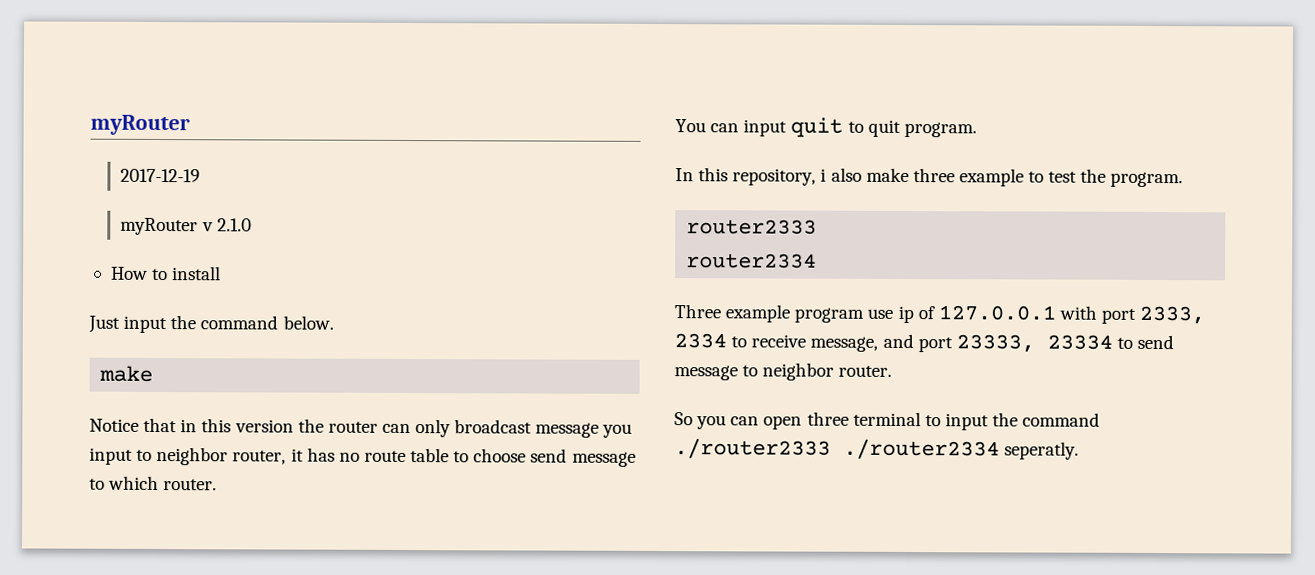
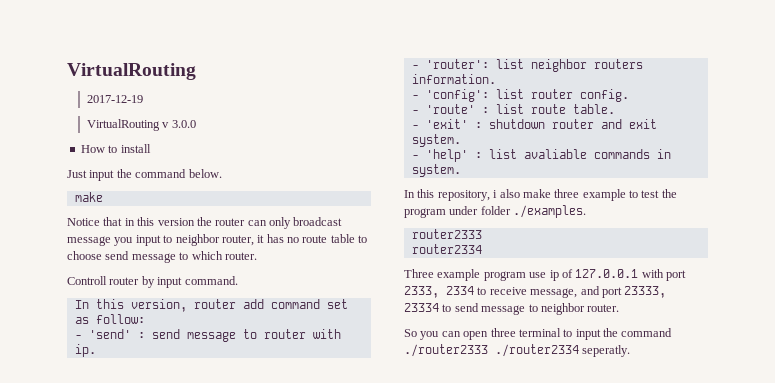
[90,114,190,136] myRouter -> [67,63,196,80] VirtualRouting
[120,217,252,236] myRouter v 2.1.0 -> [86,119,196,131] VirtualRouting v 3.0.0
[675,117,977,138] You can input quit to quit program. -> [67,276,238,288] [74,299,348,312] [74,314,145,324] [74,329,341,342] [74,344,96,357] [411,59,643,72] [411,74,496,84] [411,89,629,102] [411,104,615,114] [411,119,657,129] [411,134,461,147] [411,149,671,162] [411,164,461,177] Controll router by input command. // In this version, router add command set as follow: // - 'send' : send message to router with ip. // - 'router': list neighbor routers information. // - 'config': list router config. // - 'route' : list route table. // - 'exit' : shutdown router and exit system. // - 'help' : list avaliable commands in system.
[1110,171,1184,188] program. -> [404,205,587,218] program under folder ./examples.

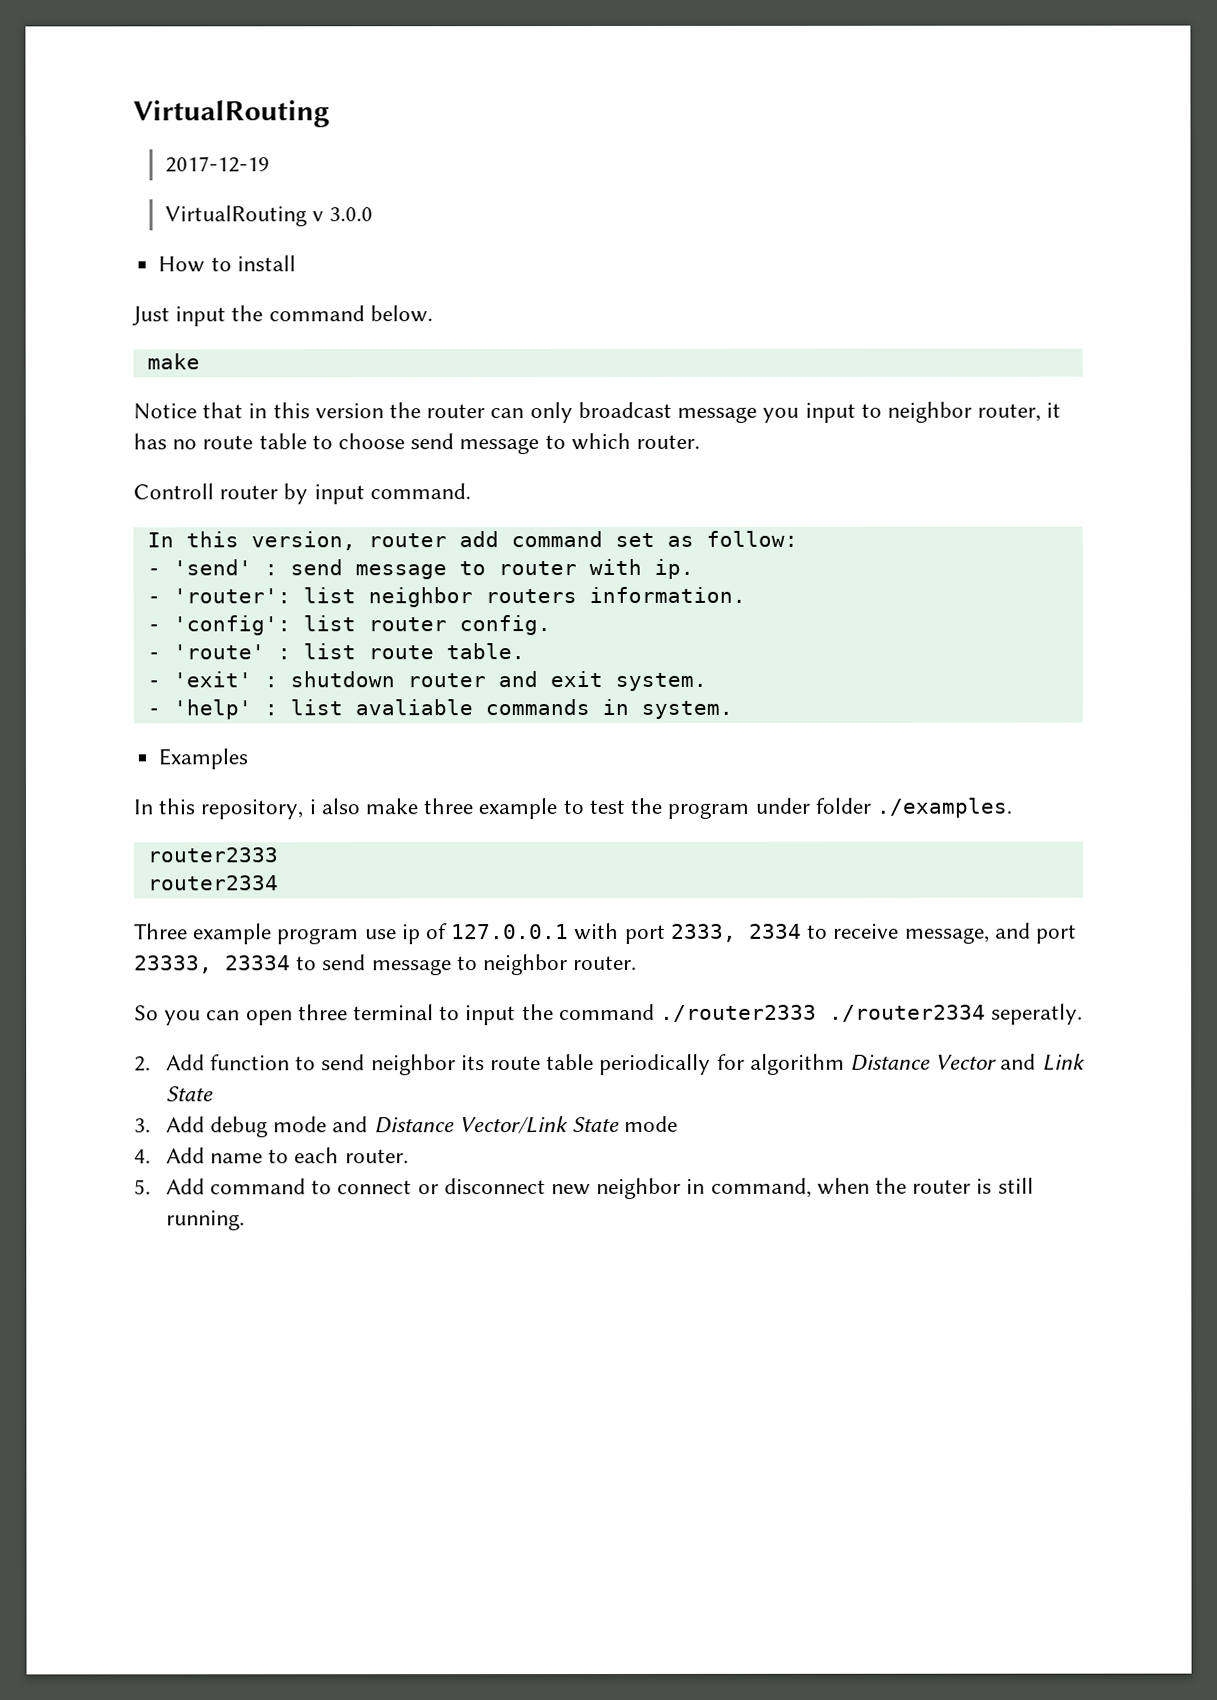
(461, 170) none -> [158,748,249,770] // Examples
(631, 351) none -> [134,1053,1086,1076] [165,1086,214,1102] [134,1115,679,1138] [134,1147,409,1164] [134,1177,1034,1200] [165,1210,245,1231] // 2. Add function to send neighbor its route table periodically for algorithm Distance Vector and Link State // 3. Add debug mode and Distance Vector/Link State mode // 4. Add name to each router. // 5. Add command to connect or disconnect new neighbor in command, when the router is still running.

